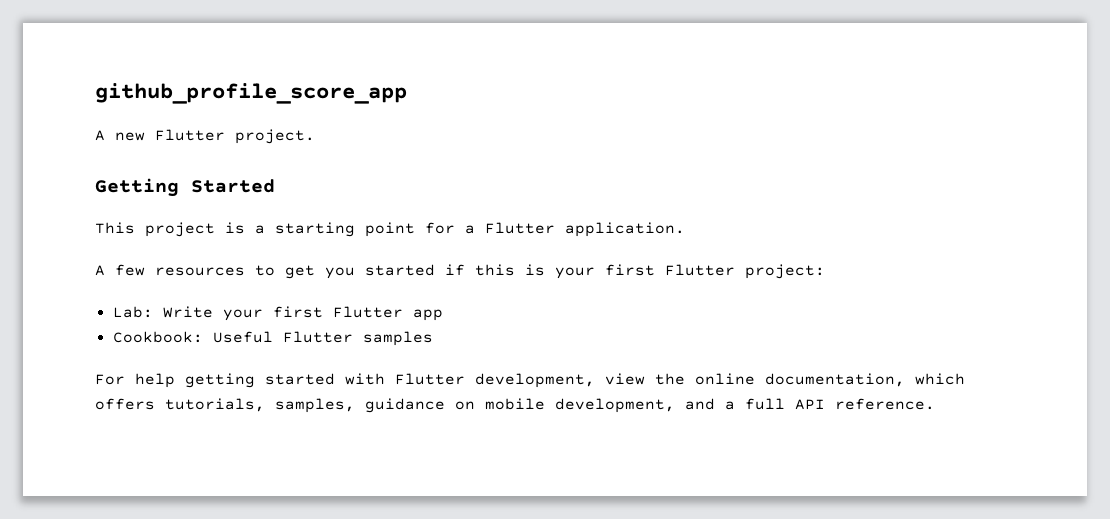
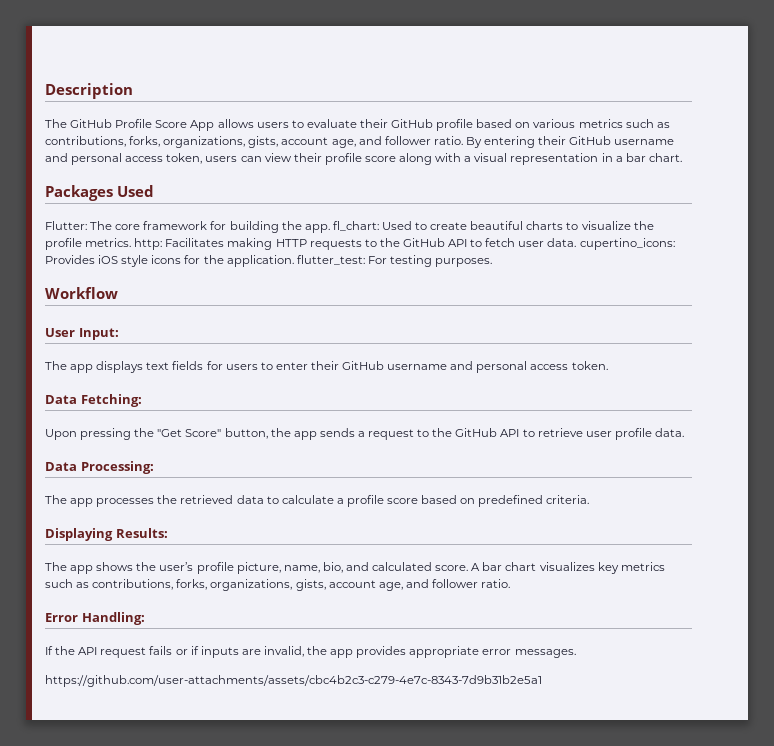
[95,83,407,104] [95,129,315,144] [95,178,275,197] [95,222,685,237] [95,264,825,279] [112,306,443,321] [112,331,433,346] [95,373,965,388] [95,398,935,413] github_profile_score_app // A new Flutter project. // Getting Started // This project is a starting point for a Flutter application. // A few resources to get you started if this is your first Flutter project: // Lab: Write your first Flutter app // Cookbook: Useful Flutter samples // For help getting started with Flutter development, view the online documentation, which offers tutorials, samples, guidance on mobile development, and a full API reference. -> [45,83,133,99] [45,119,670,131] [45,136,675,148] [45,153,682,165] [45,185,154,201] [45,221,654,233] [45,238,675,250] [45,255,493,267] [45,287,118,299] [45,328,119,340] [45,361,608,373] [45,394,142,407] [45,428,684,440] [45,461,154,474] [45,495,590,507] [45,528,168,541] [45,562,665,574] [45,579,511,591] [45,612,145,625] [45,646,576,658] [45,675,542,687] Description // The GitHub Profile Score App allows users to evaluate their GitHub profile based on various metrics such as contributions, forks, organizations, gists, account age, and follower ratio. By entering their GitHub username and personal access token, users can view their profile score along with a visual representation in a bar chart. // Packages Used // Flutter: The core framework for building the app. fl_chart: Used to create beautiful charts to visualize the profile metrics. http: Facilitates making HTTP requests to the GitHub API to fetch user data. cupertino_icons: Provides iOS style icons for the application. flutter_test: For testing purposes. // Workflow // User Input: // The app displays text fields for users to enter their GitHub username and personal access token. // Data Fetching: // Upon pressing the "Get Score" button, the app sends a request to the GitHub API to retrieve user profile data. // Data Processing: // The app processes the retrieved data to calculate a profile score based on predefined criteria. // Displaying Results: // The app shows the user’s profile picture, name, bio, and calculated score. A bar chart visualizes key metrics such as contributions, forks, organizations, gists, account age, and follower ratio. // Error Handling: // If the API request fails or if inputs are invalid, the app provides appropriate error messages. // https://github.com/user-attachments/assets/cbc4b2c3-c279-4e7c-8343-7d9b31b2e5a1

